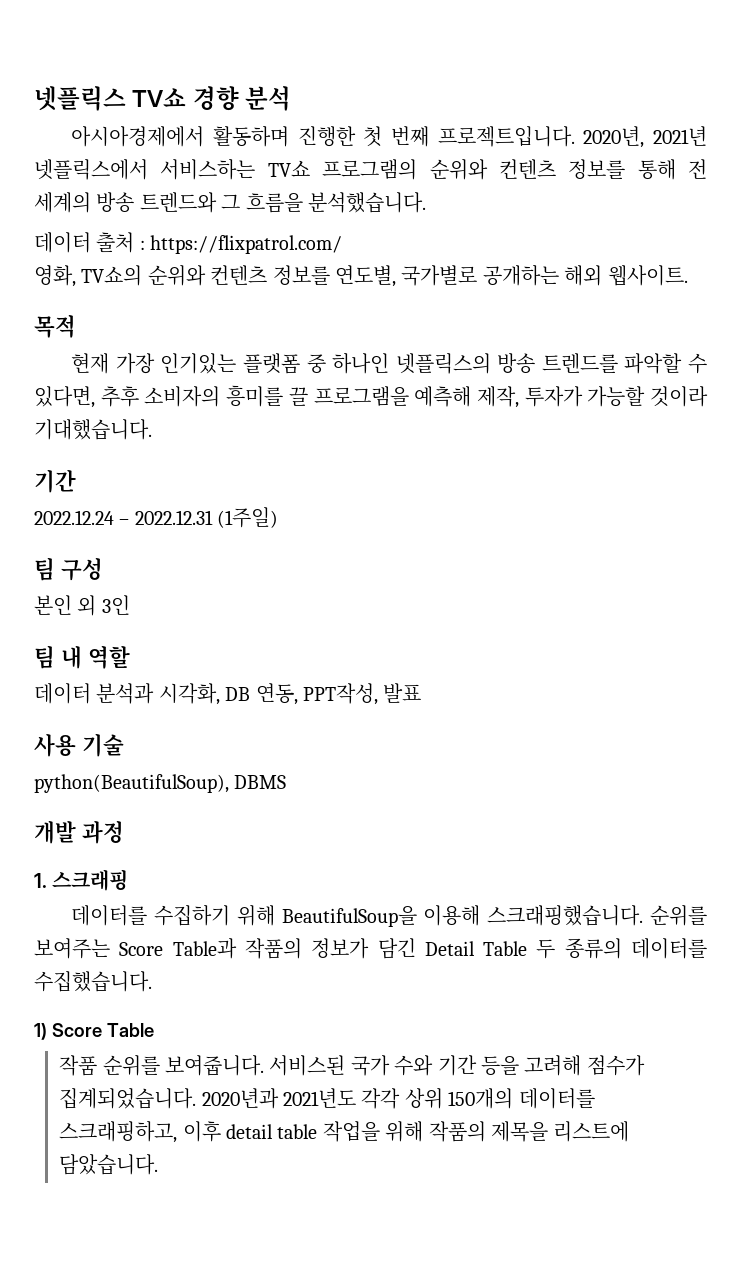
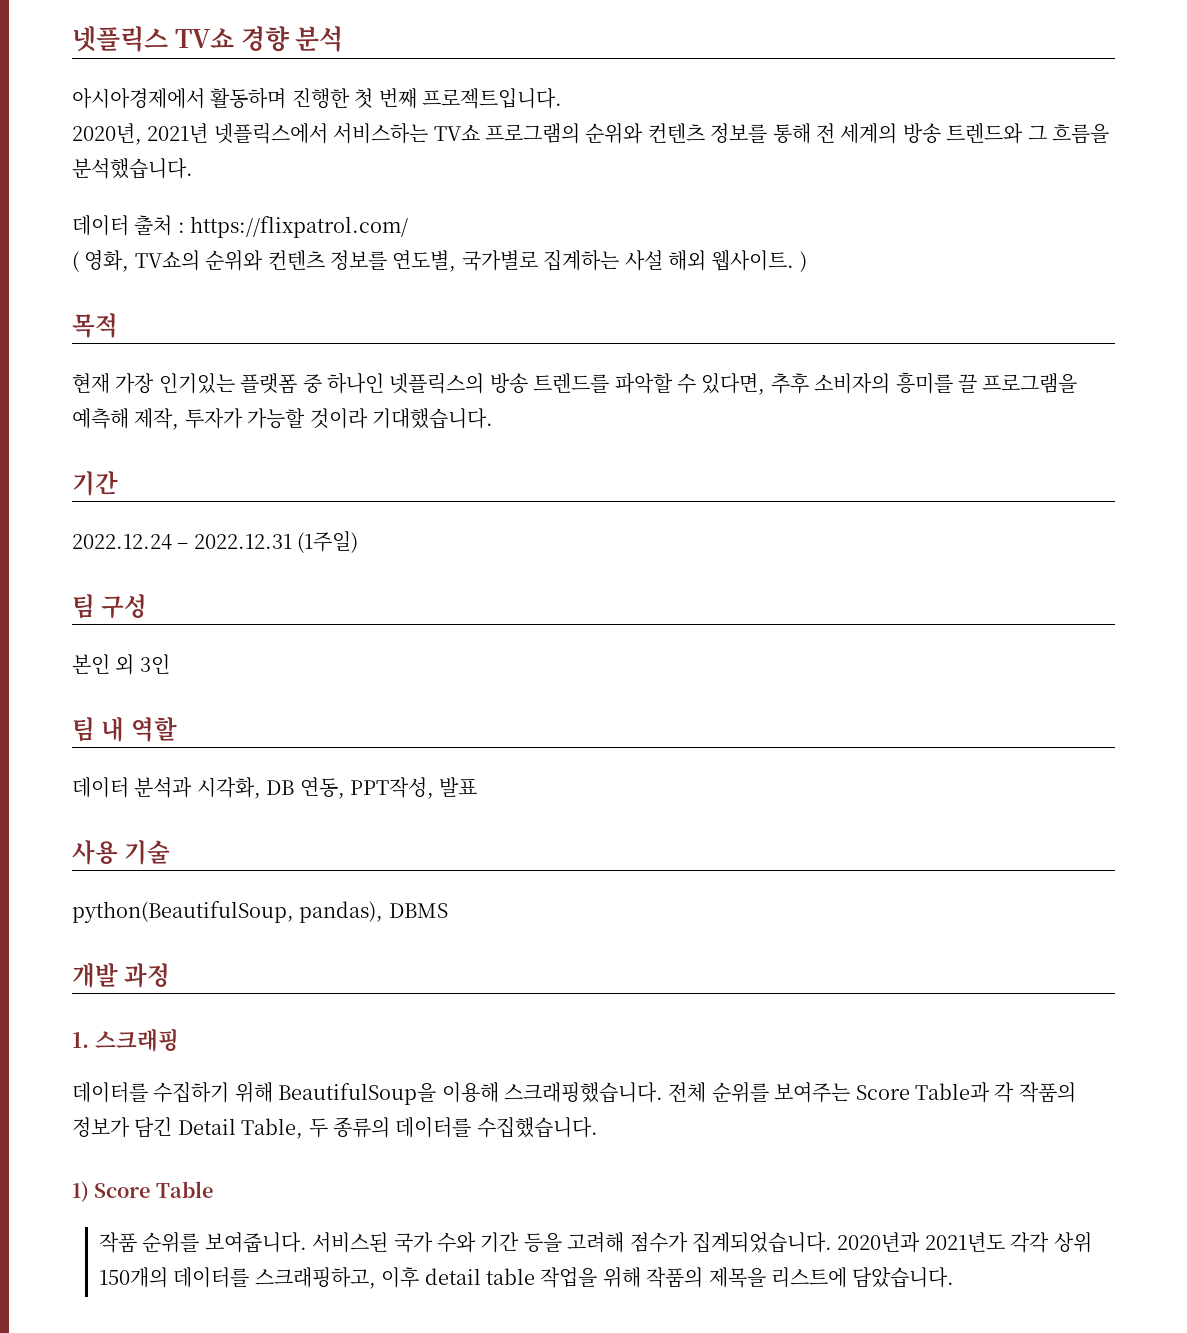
(575, 136) none -> (562, 98) //
(343, 244) none -> [72,251,79,272] (
[482,265,559,286] 공개하는 -> [543,250,663,271] 집계하는 사설
(688, 275) none -> [799,251,807,272] )
[34,774,229,793] python(BeautifulSoup), -> [72,901,384,923] python(BeautifulSoup, pandas),
(644, 915) none -> [668,1082,707,1103] 전체
(237, 948) none -> [994,1082,1015,1103] 각
[483,941,528,956] Table -> [241,1118,304,1139] Table,

